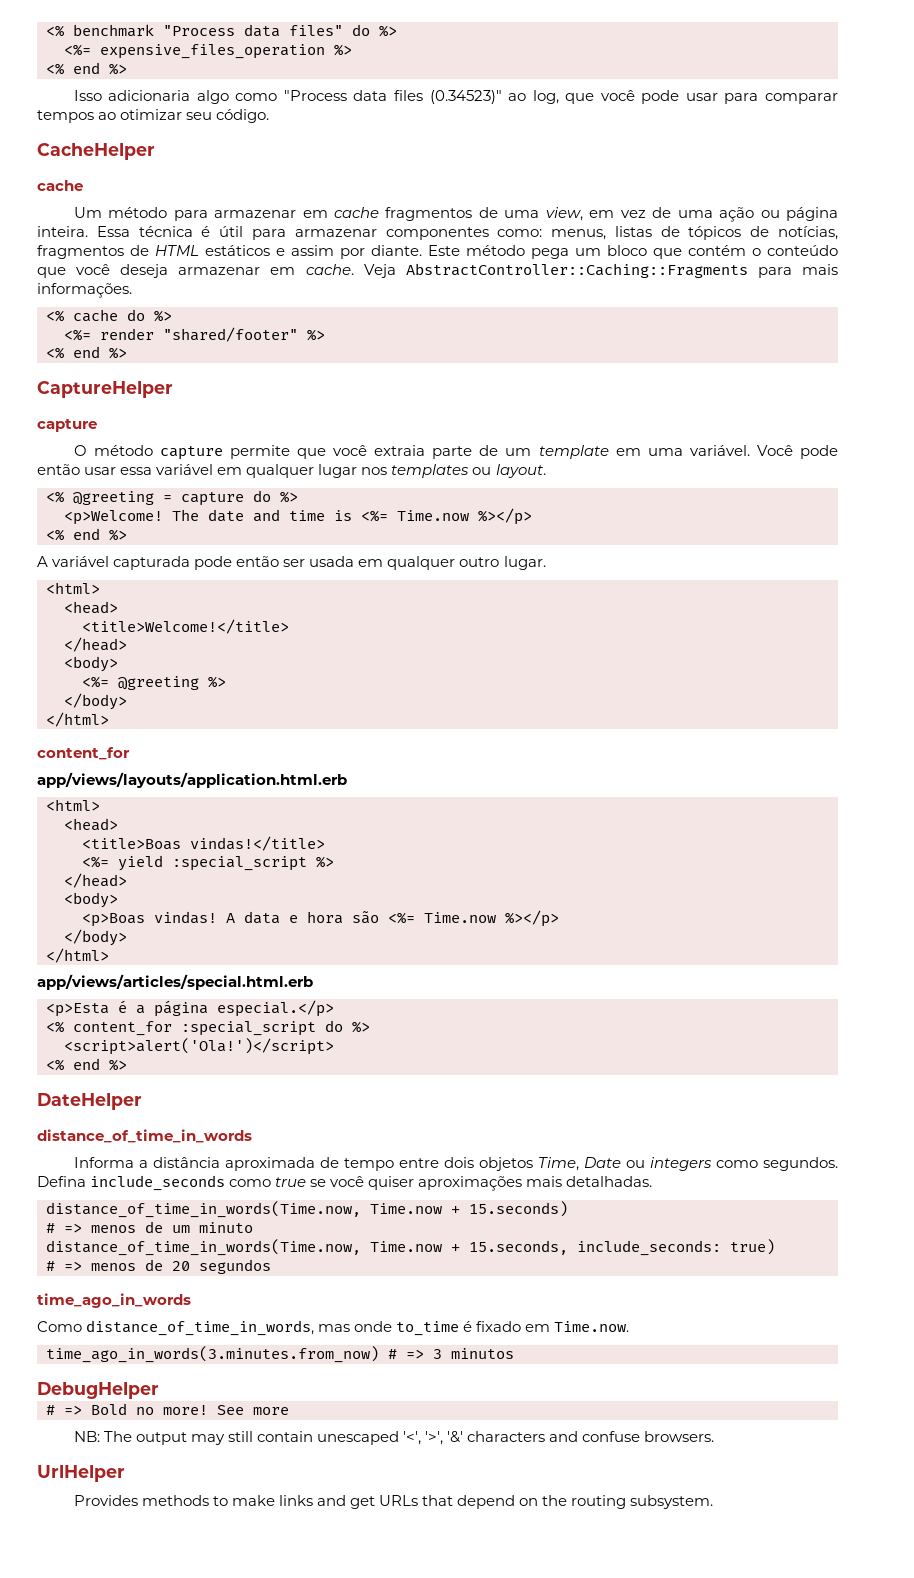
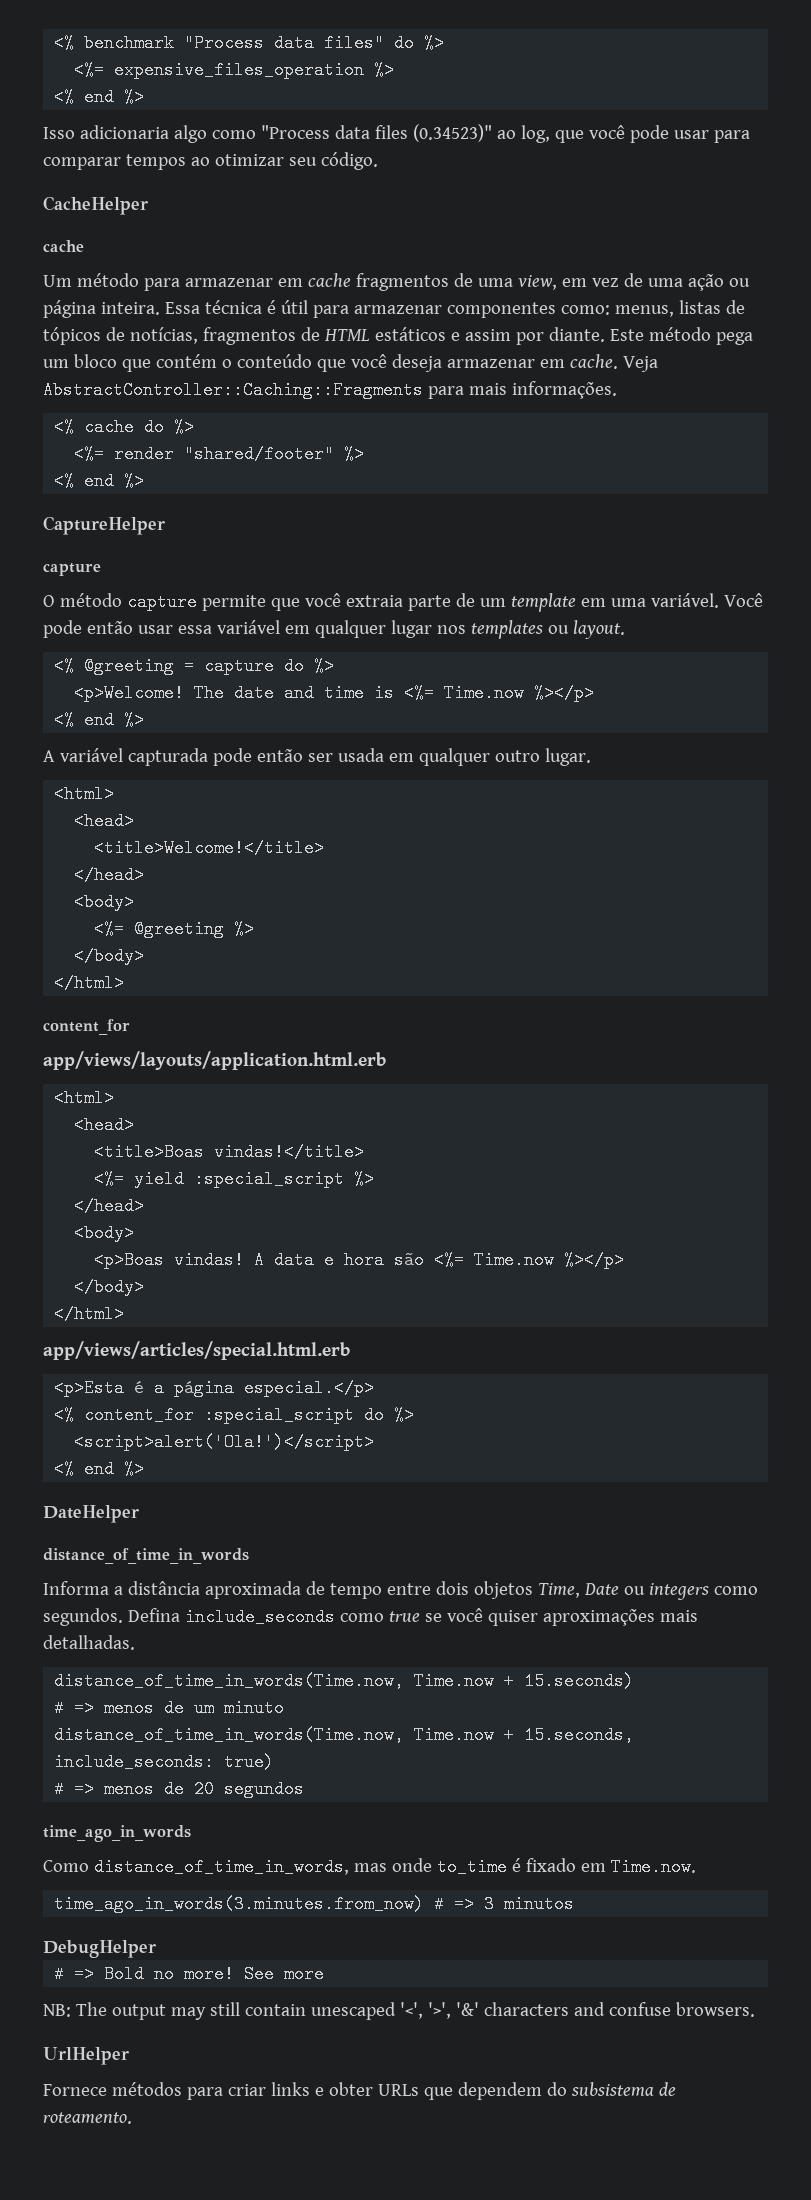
[73,1495,714,1509] Provides methods to make links and get URLs that depend on the routing subsystem. -> [43,2082,676,2100] [43,2112,132,2124] Fornece métodos para criar links e obter URLs que dependem do subsistema de roteamento.

